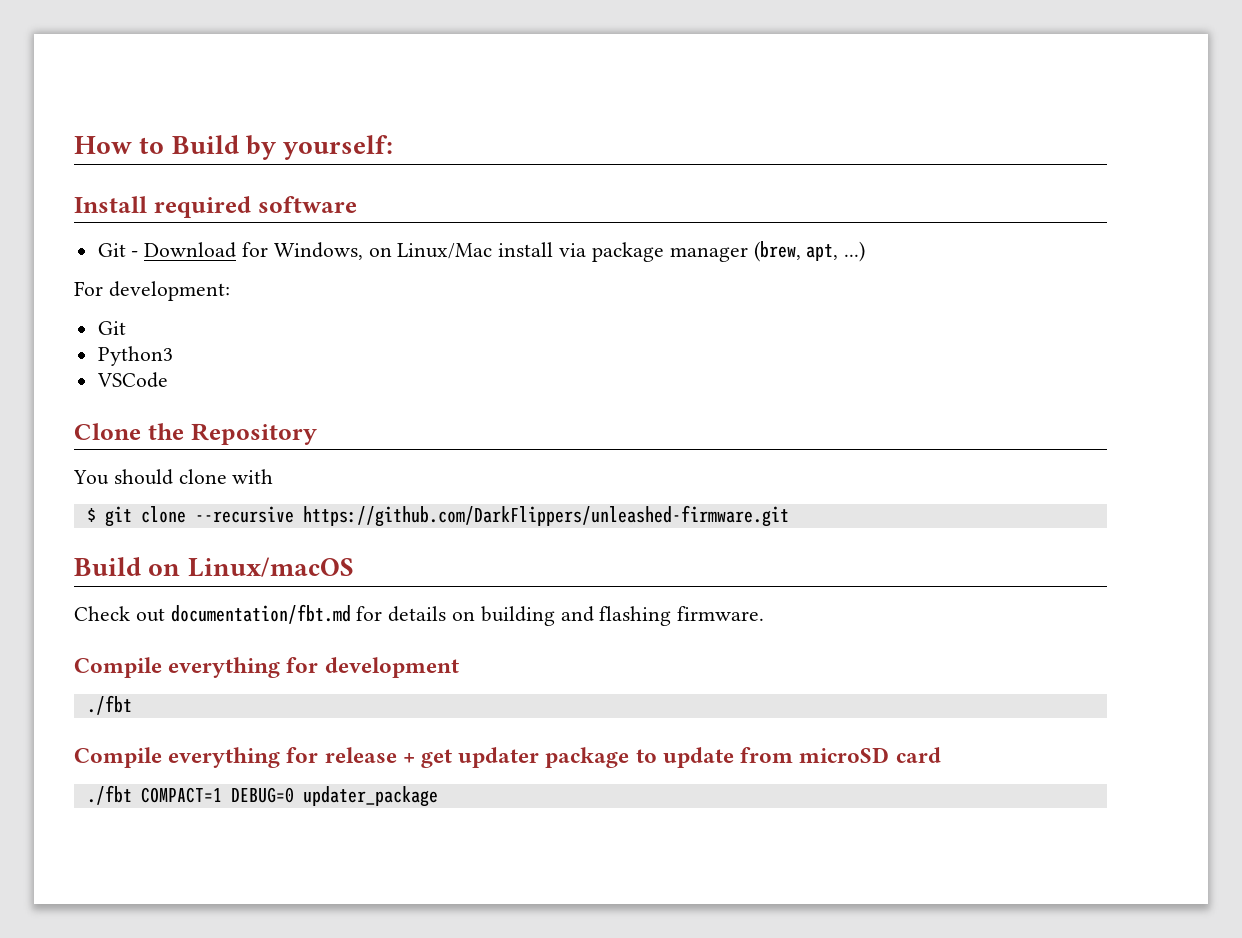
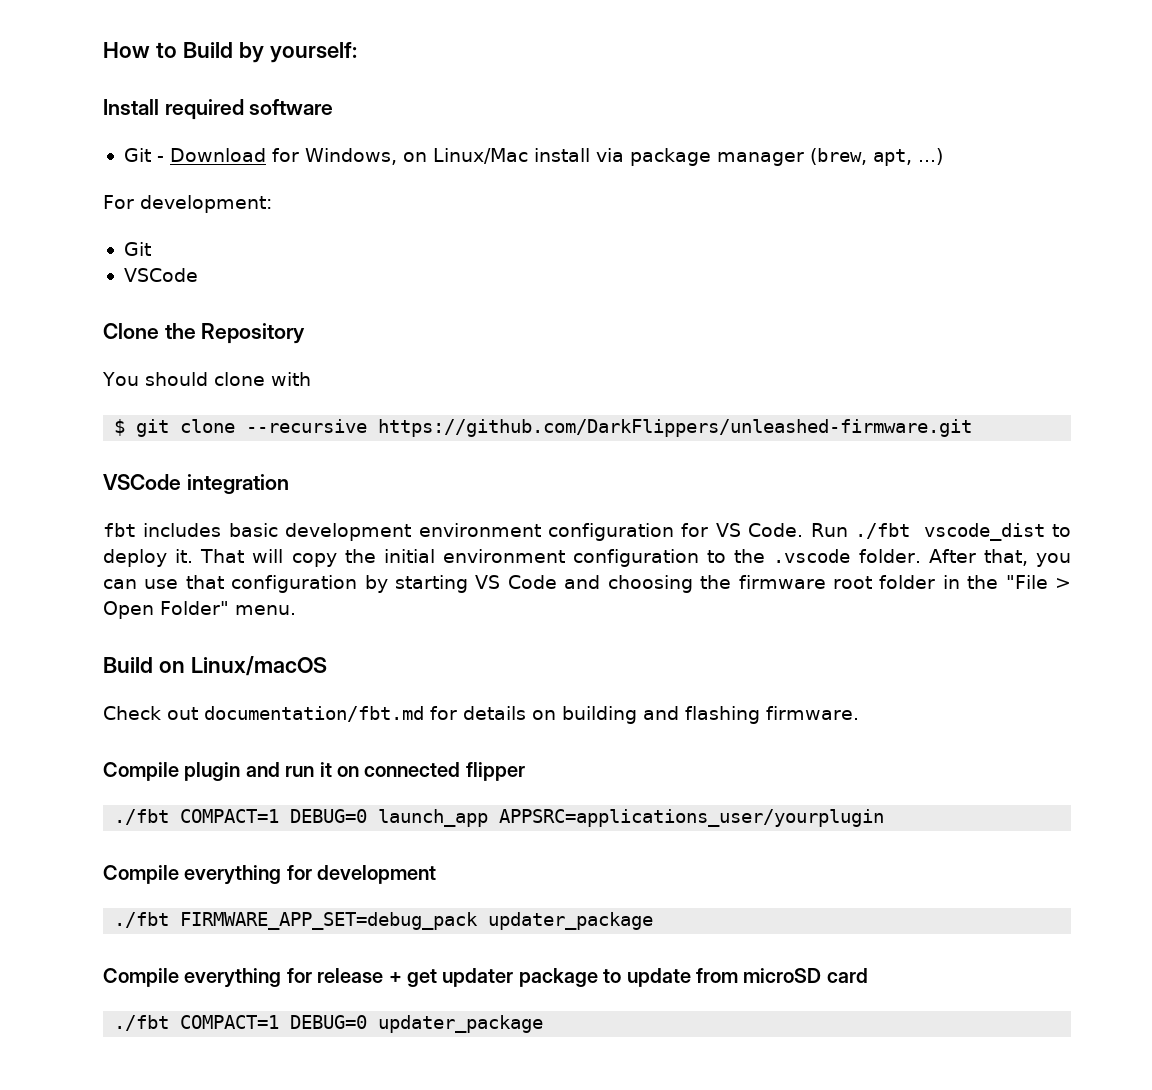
[97,346,173,366] // Python3 -> (151, 249) none
(789, 516) none -> [103,474,289,494] [103,523,1071,541] [103,549,1071,567] [103,575,1071,593] [103,601,296,619] // VSCode integration // fbt includes basic development environment configuration for VS Code. Run ./fbt vscode_dist to deploy it. That will copy the initial environment configuration to the .vscode folder. After that, you can use that configuration by starting VS Code and choosing the firmware root folder in the "File > Open Folder" menu.
(765, 613) none -> [103,762,525,781] [114,809,885,827] // Compile plugin and run it on connected flipper // ./fbt COMPACT=1 DEBUG=0 launch_app APPSRC=applications_user/yourplugin
(132, 705) none -> [180,912,654,930] FIRMWARE_APP_SET=debug_pack updater_package

